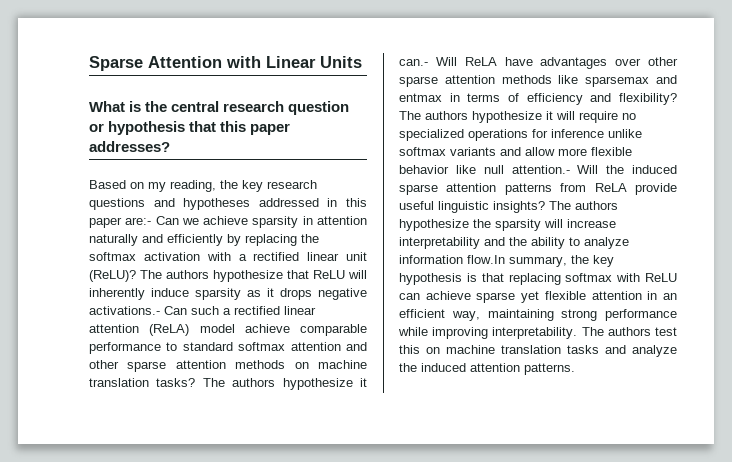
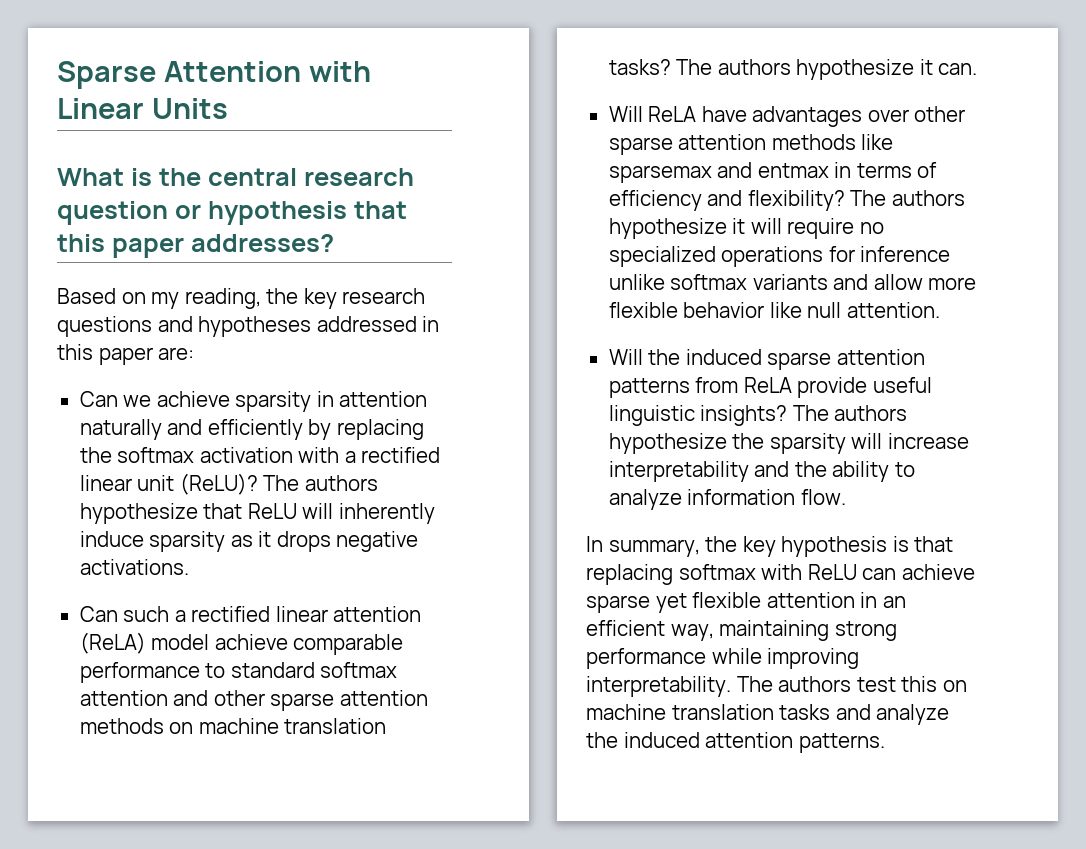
[125,217,152,225] are:- -> [158,347,195,360] are: //
[89,306,160,315] activations.- -> [79,559,189,575] activations. //
[399,59,428,66] can.- -> [938,63,978,75] can. //
[511,165,570,174] attention.- -> [846,302,940,318] attention. //
[467,255,505,264] flow.In -> [800,489,846,505] [586,536,603,552] flow. // In

